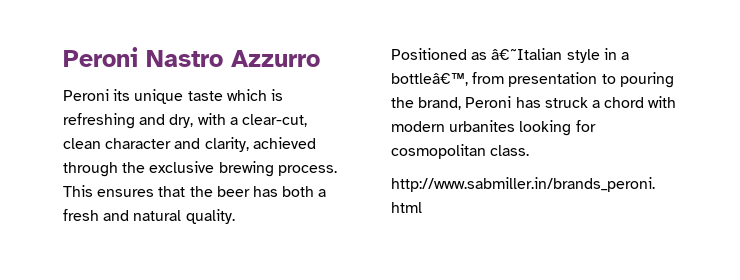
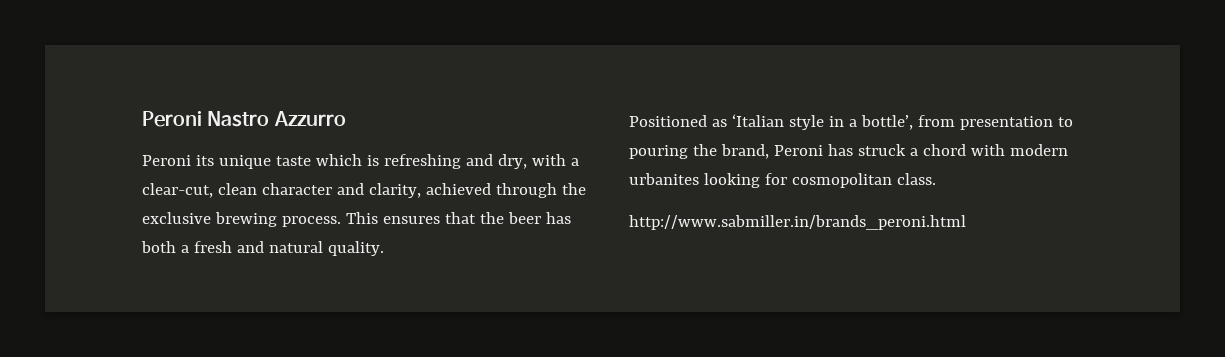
[491,48,563,60] â€˜Italian -> [731,114,784,127] ‘Italian
[391,73,468,86] bottleâ€™, -> [860,115,913,130] bottle’,

